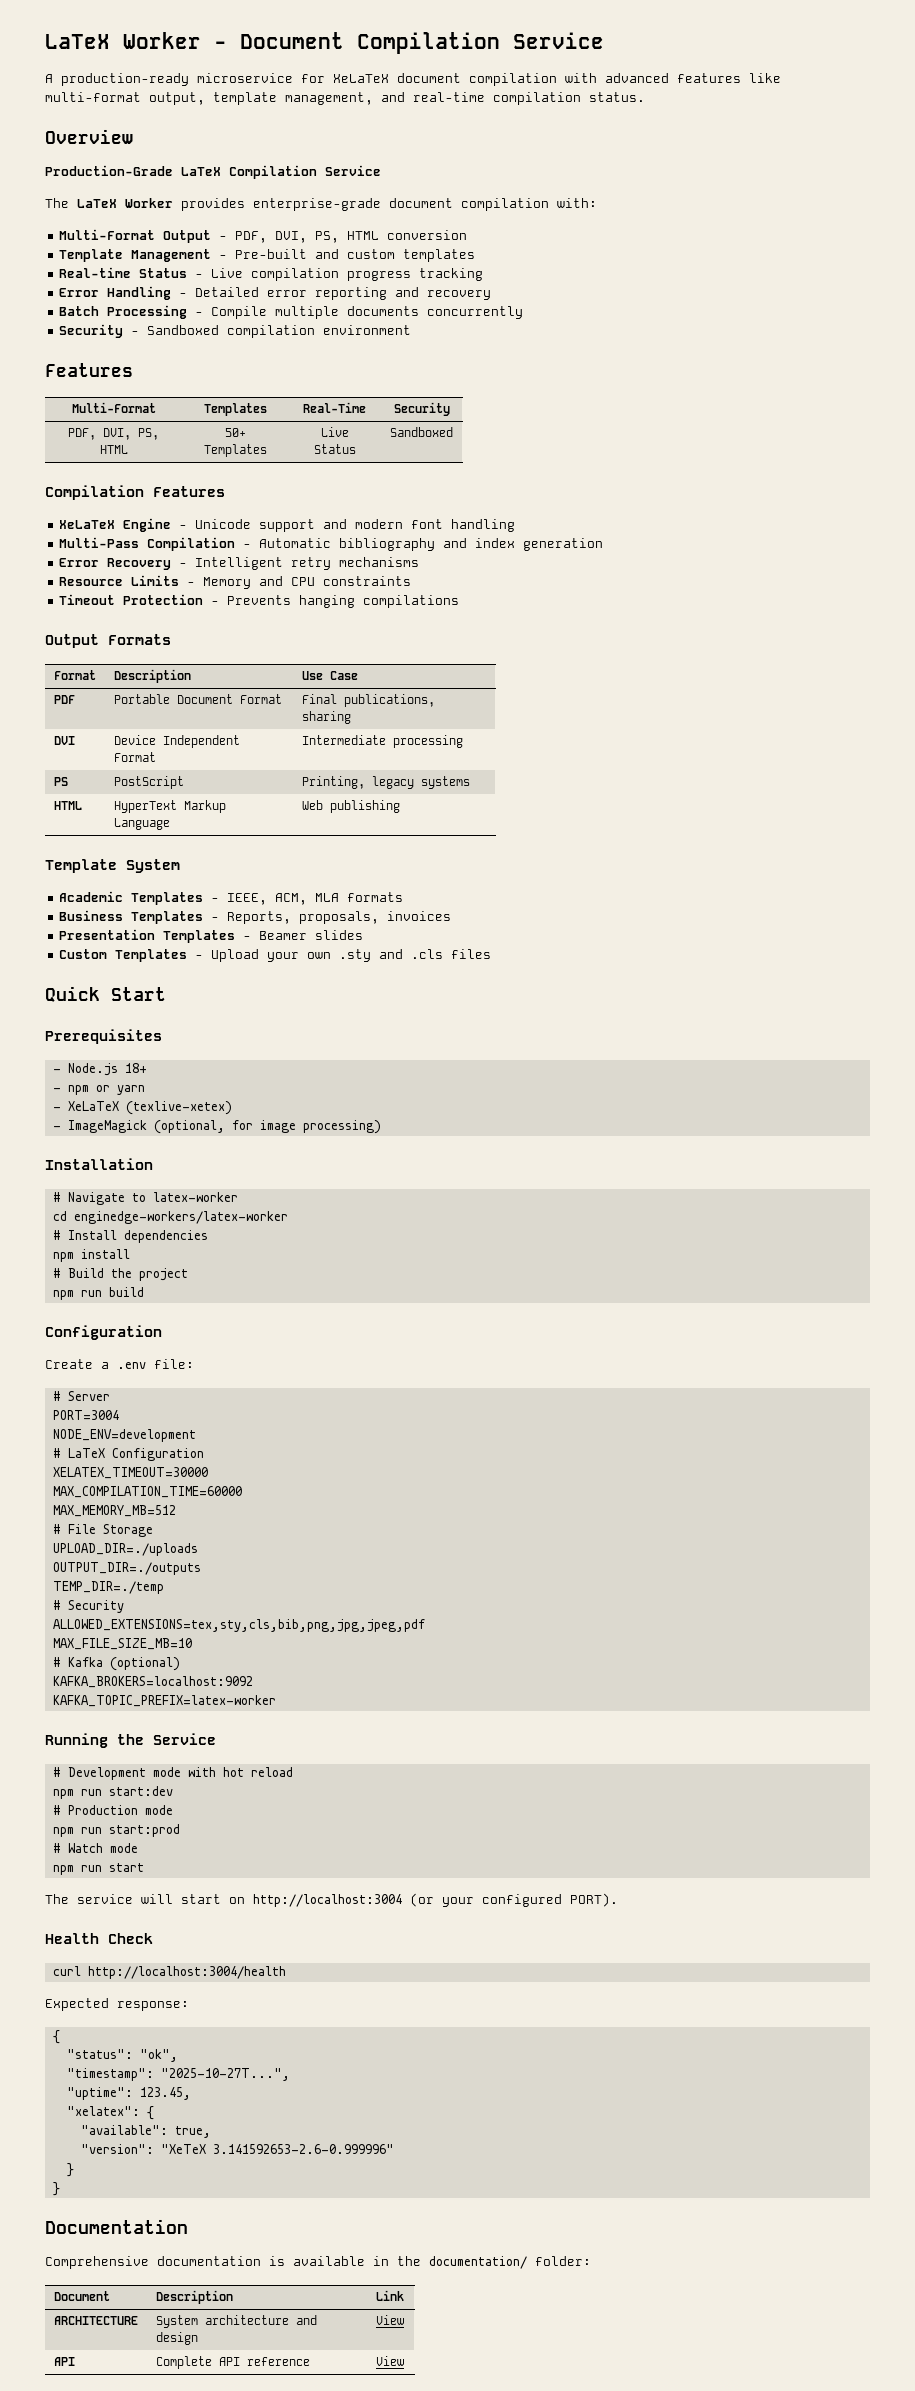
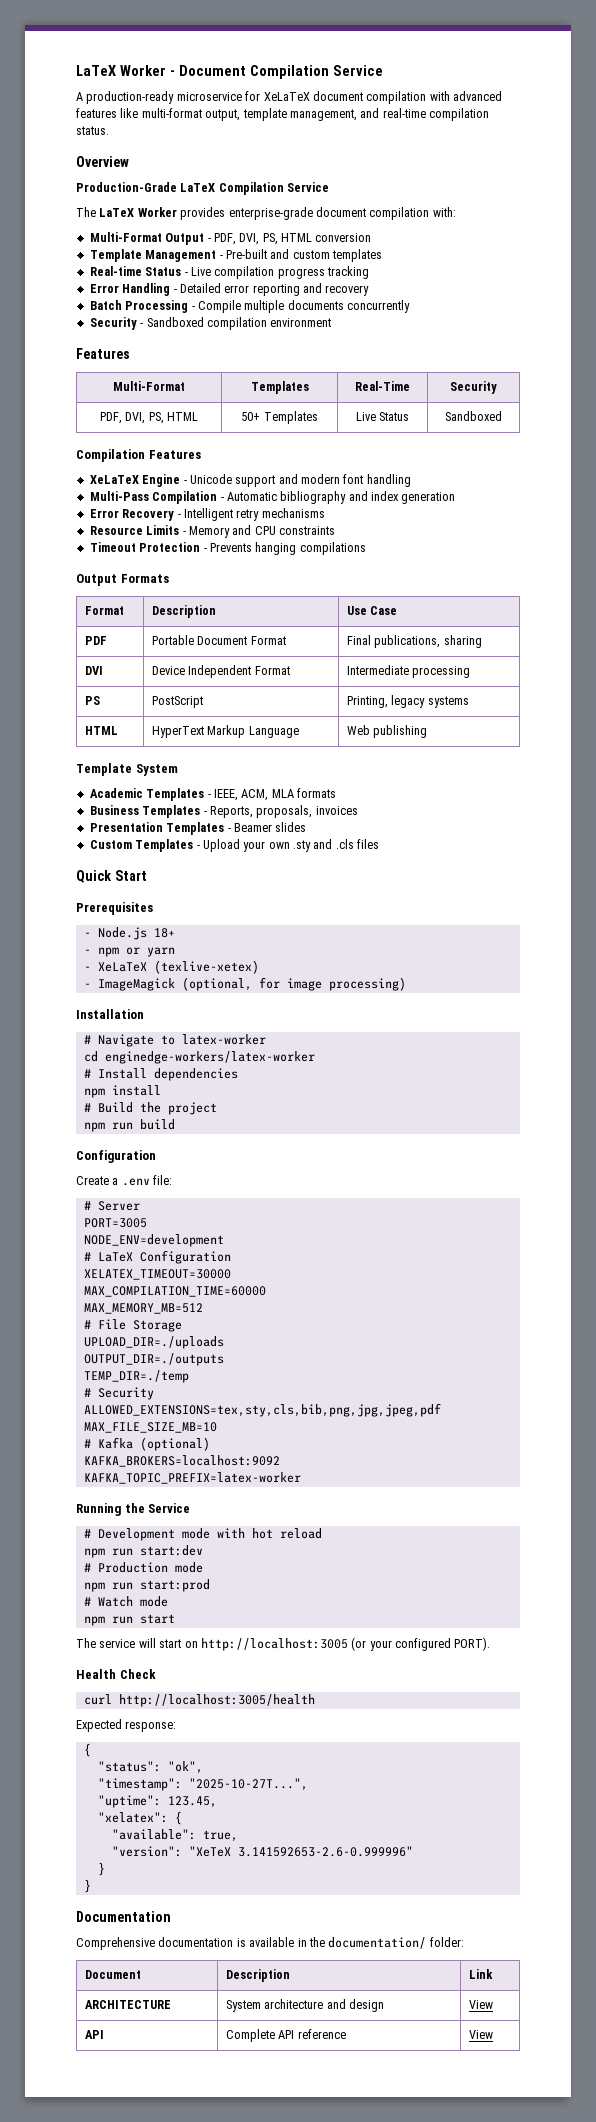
[52,1410,119,1420] PORT=3004 -> [83,1218,147,1228] PORT=3005
[253,1894,402,1907] http://localhost:3004 -> [200,1638,348,1651] http://localhost:3005
[87,1966,286,1979] http://localhost:3004/health -> [118,1694,315,1707] http://localhost:3005/health

